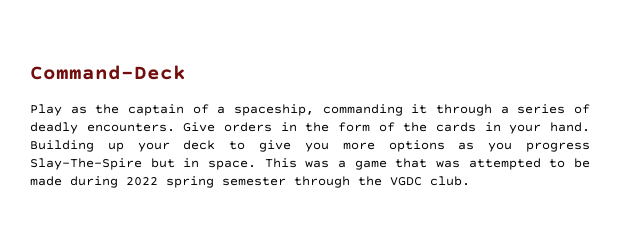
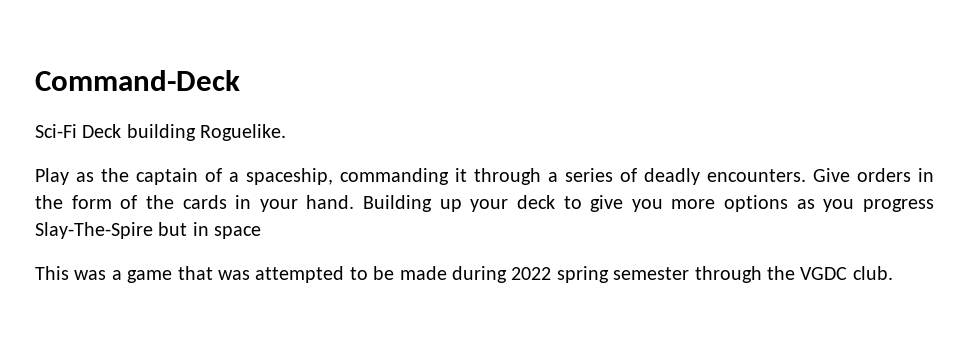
(186, 72) none -> [35,124,287,141] // Sci-Fi Deck building Roguelike.
[208,160,256,170] space. -> [214,226,262,239] space //

